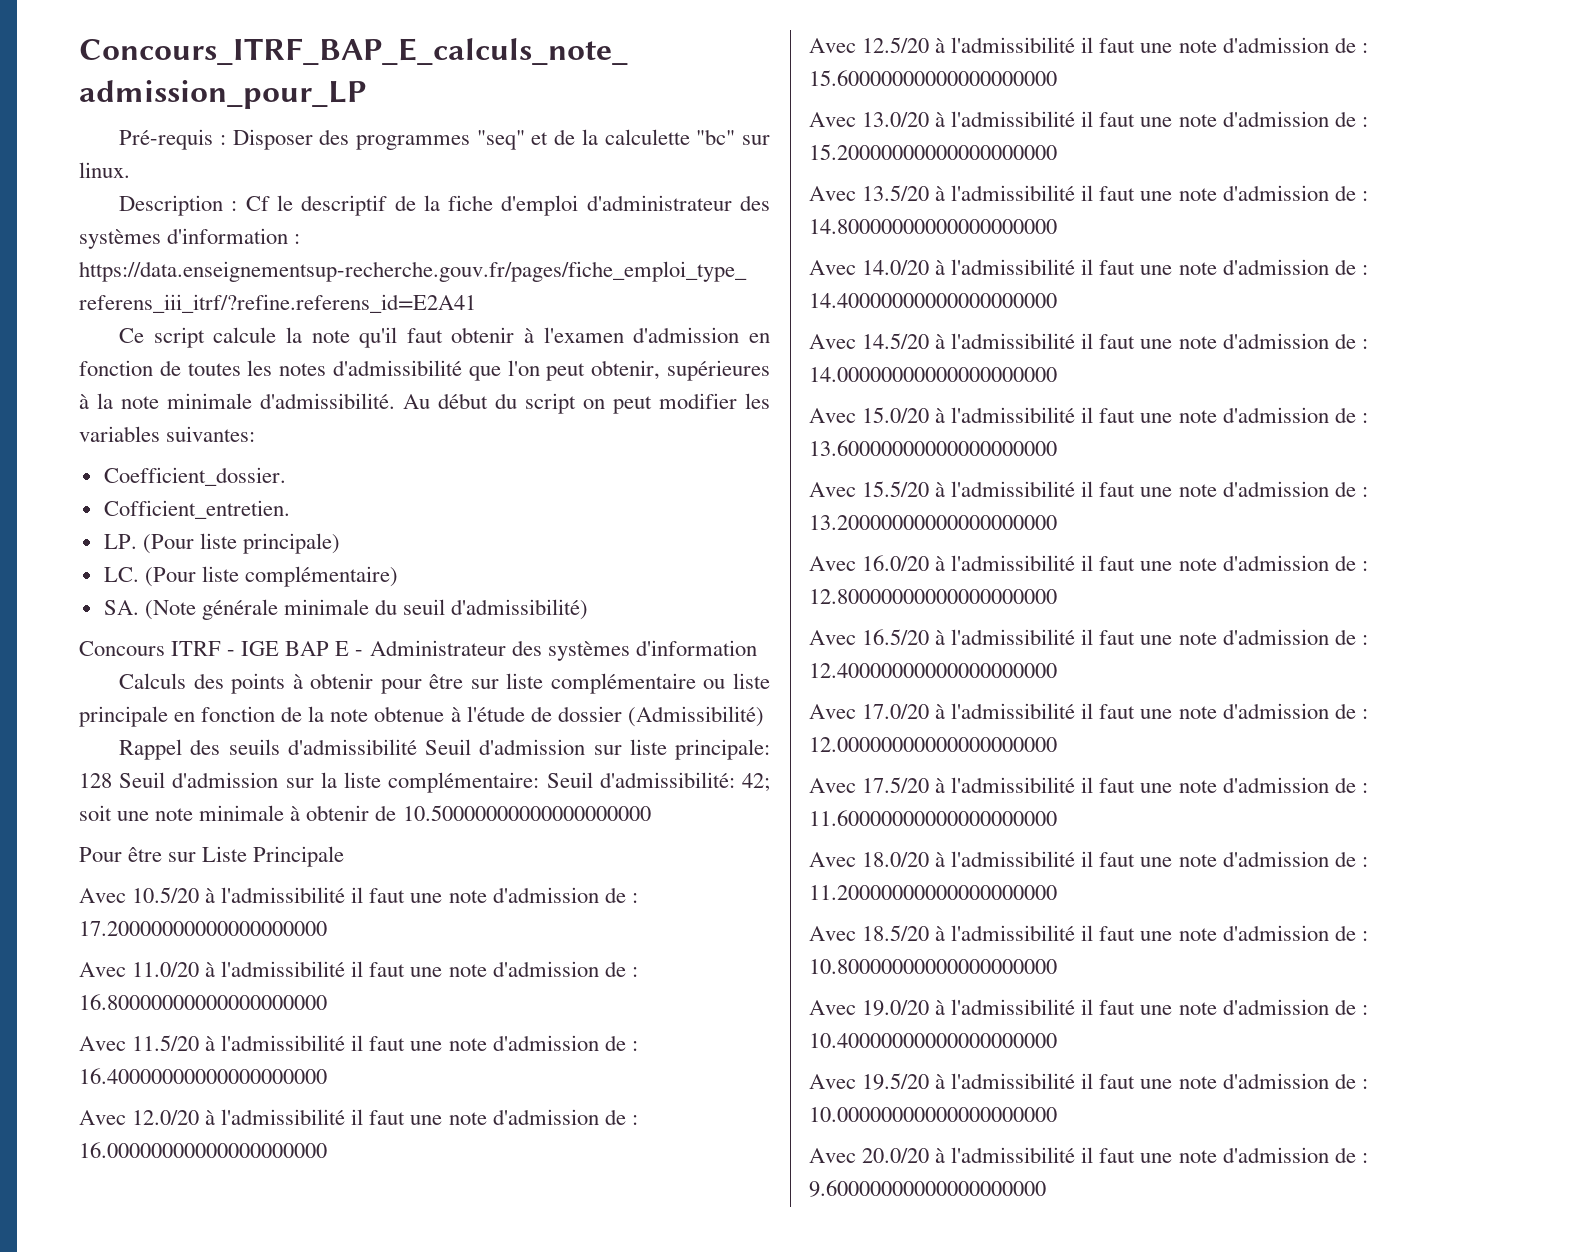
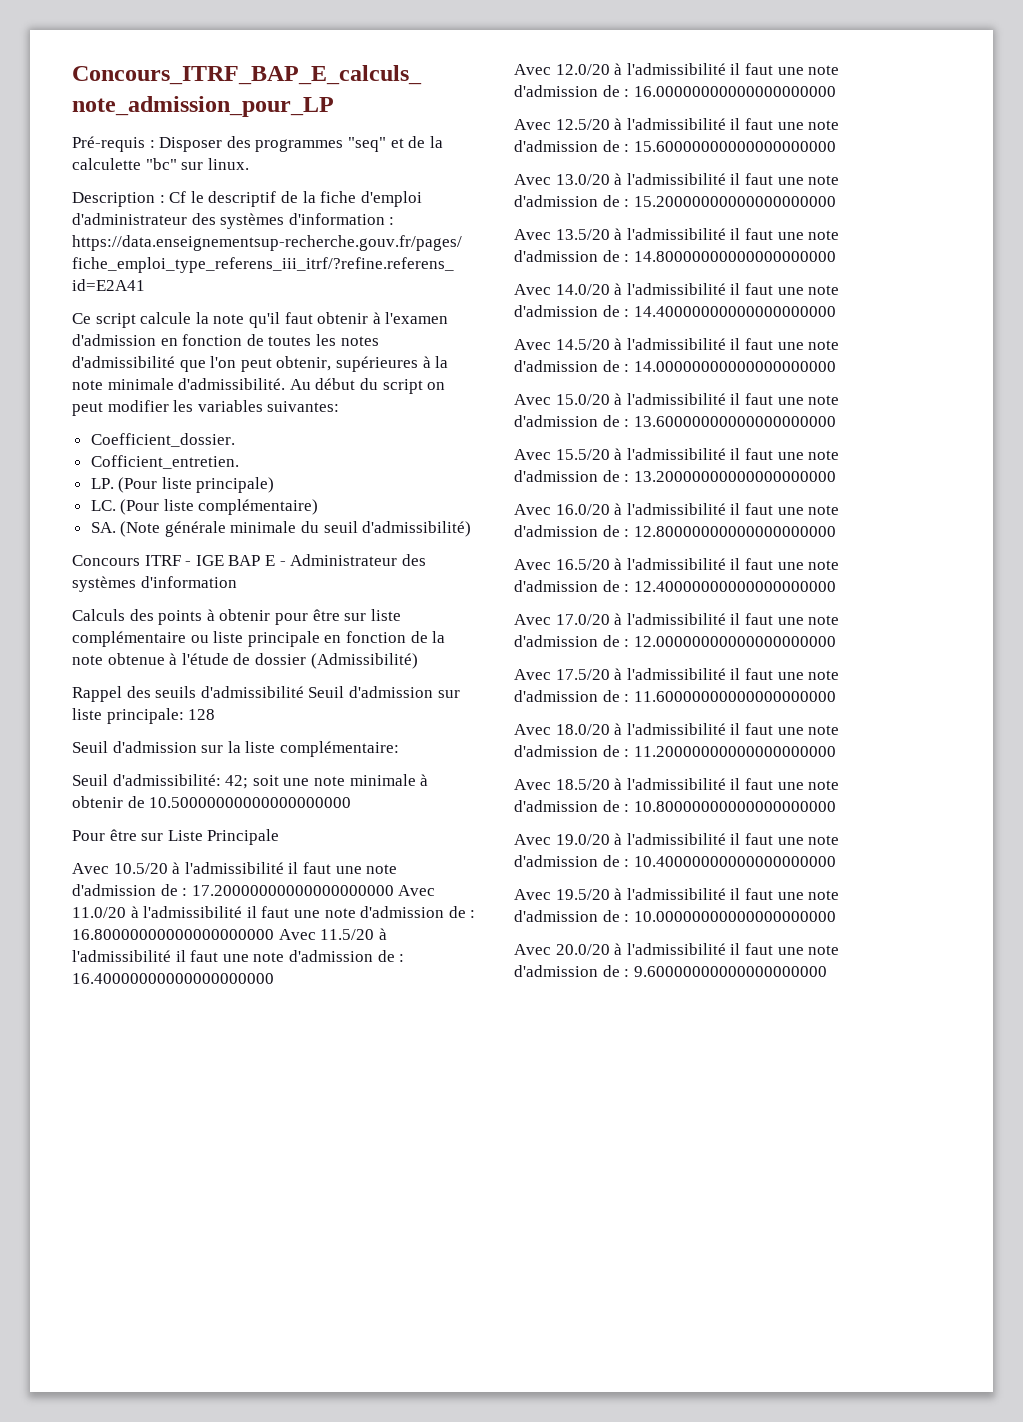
(112, 780) none -> (216, 714) //
(540, 782) none -> (399, 749) //
(327, 928) // -> (394, 890) none
(327, 1002) // -> (274, 934) none

